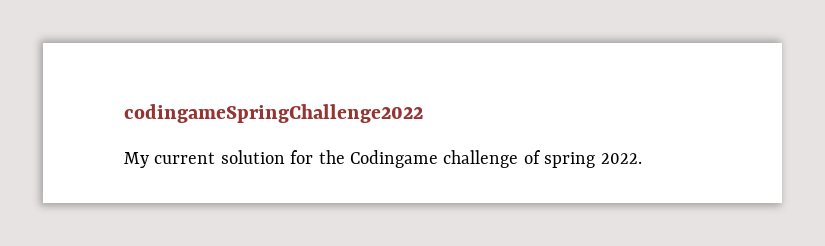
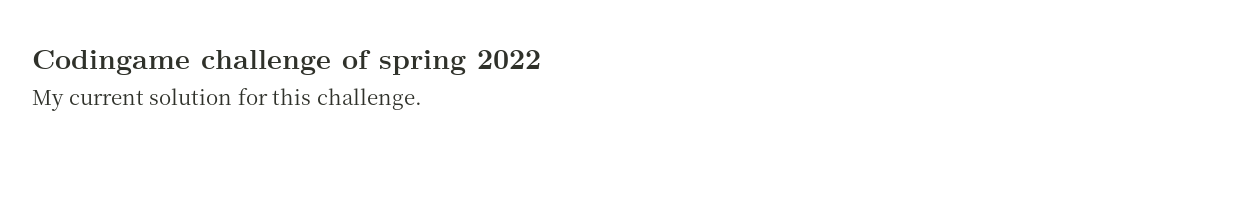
[124,104,423,123] codingameSpringChallenge2022 -> [32,50,541,75] Codingame challenge of spring 2022
[318,150,642,168] the Codingame challenge of spring 2022. -> [272,88,422,110] this challenge.

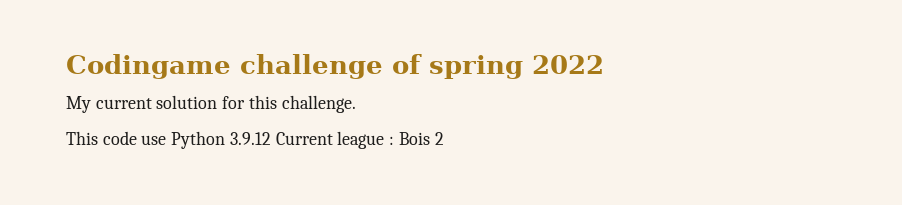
(422, 99) none -> [66,131,444,149] // This code use Python 3.9.12 Current league : Bois 2

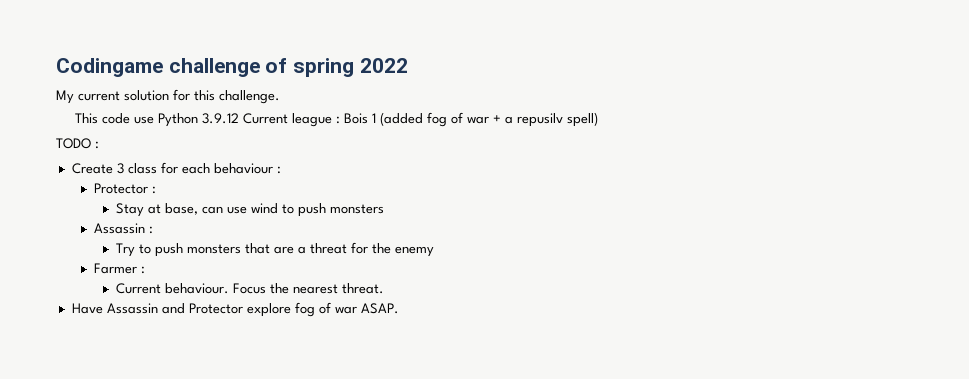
[434,132,444,145] 2 -> [372,112,599,127] [56,138,99,149] [71,162,281,174] [93,183,156,194] [116,203,385,217] [93,223,153,234] [116,242,435,257] [93,263,145,274] [116,283,385,294] [71,302,399,317] 1 (added fog of war + a repusilv spell) // TODO : // Create 3 class for each behaviour : // Protector : // Stay at base, can use wind to push monsters // Assassin : // Try to push monsters that are a threat for the enemy // Farmer : // Current behaviour. Focus the nearest threat. // Have Assassin and Protector explore fog of war ASAP.

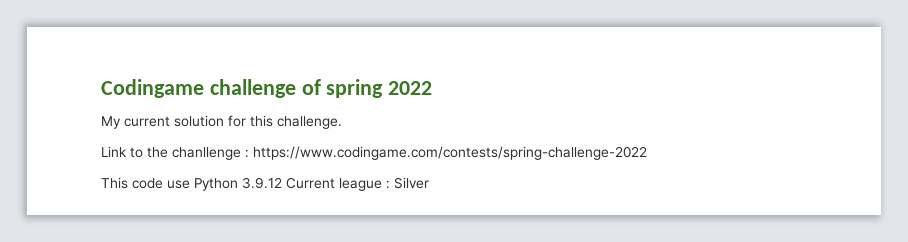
(280, 97) none -> [101,146,647,160] // Link to the chanllenge : https://www.codingame.com/contests/spring-challenge-2022
[344,112,599,127] [56,138,99,149] [71,162,281,174] [93,183,156,194] [116,203,385,217] [93,223,153,234] [116,242,435,257] [93,263,145,274] [116,283,385,294] [71,302,399,317] Bois 1 (added fog of war + a repusilv spell) // TODO : // Create 3 class for each behaviour : // Protector : // Stay at base, can use wind to push monsters // Assassin : // Try to push monsters that are a threat for the enemy // Farmer : // Current behaviour. Focus the nearest threat. // Have Assassin and Protector explore fog of war ASAP. -> [394,177,429,189] Silver

